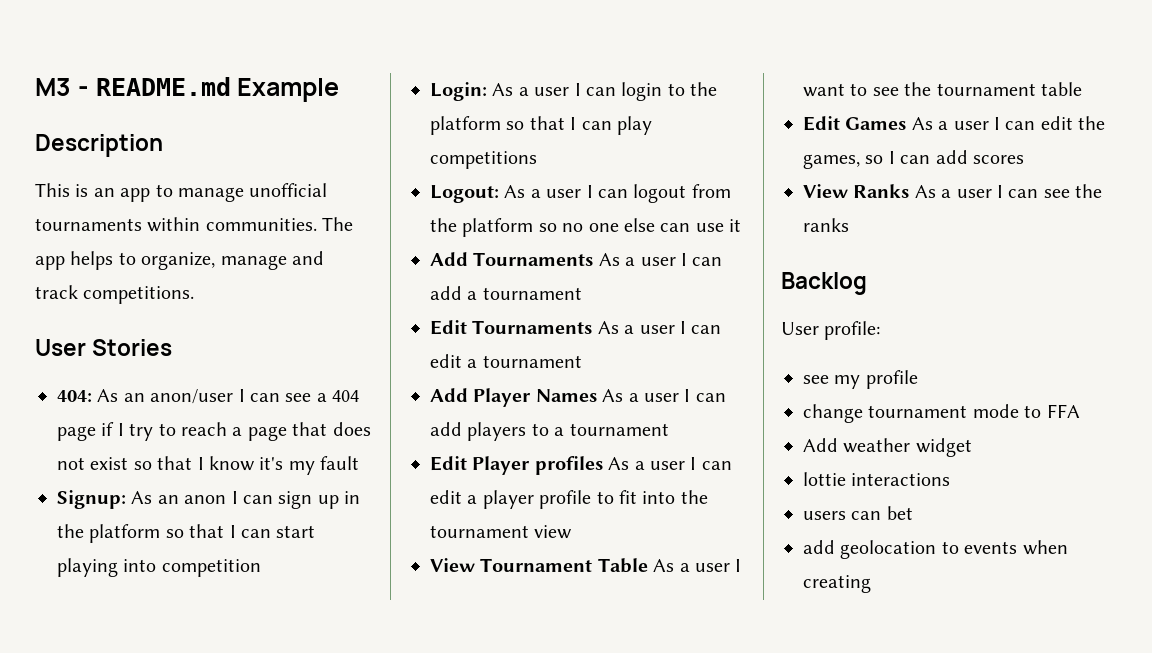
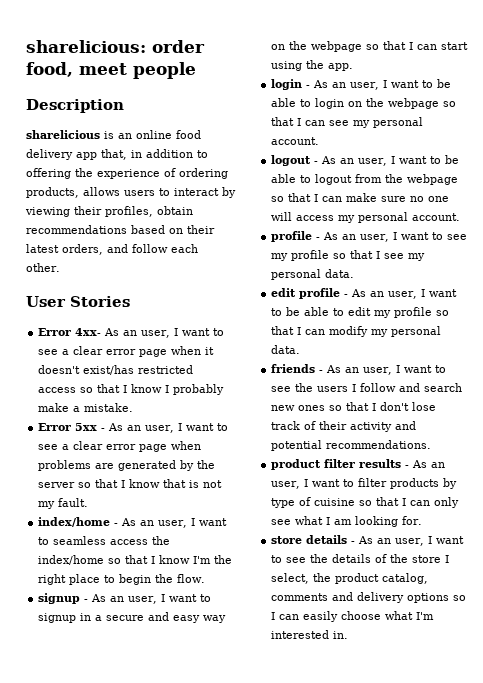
[35,77,340,102] M3 - README.md Example -> [26,40,205,53] [26,62,196,79] sharelicious: order food, meet people
[35,183,70,197] This -> [26,130,100,139] sharelicious
[120,183,328,202] [35,217,354,232] [35,251,324,270] [35,285,195,304] [35,339,173,356] [57,389,360,404] [57,422,371,441] [57,456,360,475] [57,490,361,509] [57,524,161,543] app to manage unofficial tournaments within communities. The app helps to organize, manage and track competitions. // User Stories // 404: As an anon/user I can see a 404 page if I try to reach a page that does not exist so that I know it's my fault // Signup: As an anon I can sign up in the platform -> [136,130,201,139] [26,149,208,160] [26,168,228,179] [26,187,236,198] [25,206,193,217] [26,225,215,234] [26,244,198,255] [26,263,60,272] [26,296,130,307] [38,328,225,338] [38,346,215,357] [38,365,194,375] [38,384,225,395] [38,403,134,412] [38,423,229,433] [38,441,202,452] [38,460,216,471] [38,479,223,488] [38,498,89,509] [38,517,228,528] [38,536,171,545] [38,555,233,565] [38,574,206,585] [38,593,212,604] [38,612,227,623] [271,41,363,52] online food delivery app that, in addition to offering the experience of ordering products, allows users to interact by viewing their profiles, obtain recommendations based on their latest orders, and follow each other. // User Stories // Error 4xx- As an user, I want to see a clear error page when it doesn't exist/has restricted access so that I know I probably make a mistake. // Error 5xx - As an user, I want to see a clear error page when problems are generated by the server so that I know that is not my fault. // index/home - As an user, I want to seamless access the index/home so that I know I'm the right place to begin the flow. // signup - As an user, I want to signup in a secure and easy way on the webpage
[57,558,261,577] [430,82,718,101] [430,116,652,135] [430,151,537,169] [430,184,731,203] [430,218,742,237] [430,252,723,266] [430,286,582,300] [430,320,722,335] [430,354,582,368] [430,388,726,407] [430,422,669,441] [430,456,732,475] [430,490,708,509] [430,525,573,539] [430,558,742,573] [803,82,1082,97] [803,116,1106,131] [803,150,1024,169] [803,184,1103,198] [803,218,849,232] [781,272,867,295] [781,321,881,340] [803,370,918,389] [803,404,1080,423] [803,438,972,457] [803,472,951,486] [803,506,913,520] [803,540,1068,559] [803,575,871,593] playing into competition // Login: As a user I can login to the platform so that I can play competitions // Logout: As a user I can logout from the platform so no one else can use it // Add Tournaments As a user I can add a tournament // Edit Tournaments As a user I can edit a tournament // Add Player Names As a user I can add players to a tournament // Edit Player profiles As a user I can edit a player profile to fit into the tournament view // View Tournament Table As a user I want to see the tournament table // Edit Games As a user I can edit the games, so I can add scores // View Ranks As a user I can see the ranks // Backlog // User profile: // see my profile // change tournament mode to FFA // Add weather widget // lottie interactions // users can bet // add geolocation to events when creating -> [271,60,354,71] [271,79,452,90] [271,98,457,109] [271,117,424,128] [271,137,320,145] [271,155,460,166] [271,174,459,185] [271,193,450,202] [271,212,461,223] [271,231,468,242] [271,250,426,261] [271,269,355,280] [271,288,458,299] [271,307,450,318] [271,326,442,337] [271,345,301,354] [271,364,447,375] [271,383,463,392] [271,402,437,411] [271,421,417,432] [271,440,432,451] [271,459,446,470] [271,478,458,489] [271,497,460,508] [271,516,423,527] [271,535,465,546] [271,554,450,563] [271,573,429,584] [271,592,467,603] [271,611,435,622] [271,630,349,639] using the app. // login - As an user, I want to be able to login on the webpage so that I can see my personal account. // logout - As an user, I want to be able to logout from the webpage so that I can make sure no one will access my personal account. // profile - As an user, I want to see my profile so that I see my personal data. // edit profile - As an user, I want to be able to edit my profile so that I can modify my personal data. // friends - As an user, I want to see the users I follow and search new ones so that I don't lose track of their activity and potential recommendations. // product filter results - As an user, I want to filter products by type of cuisine so that I can only see what I am looking for. // store details - As an user, I want to see the details of the store I select, the product catalog, comments and delivery options so I can easily choose what I'm interested in.

